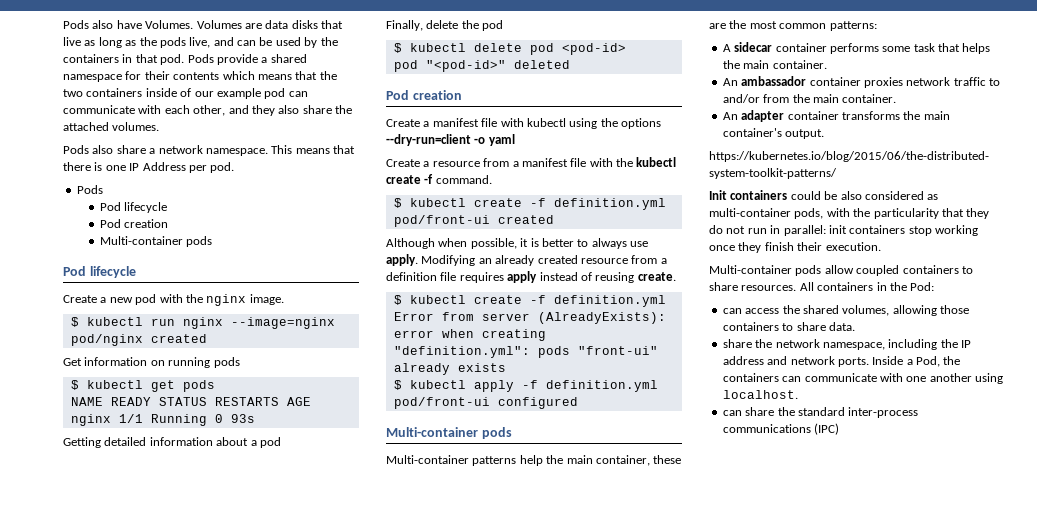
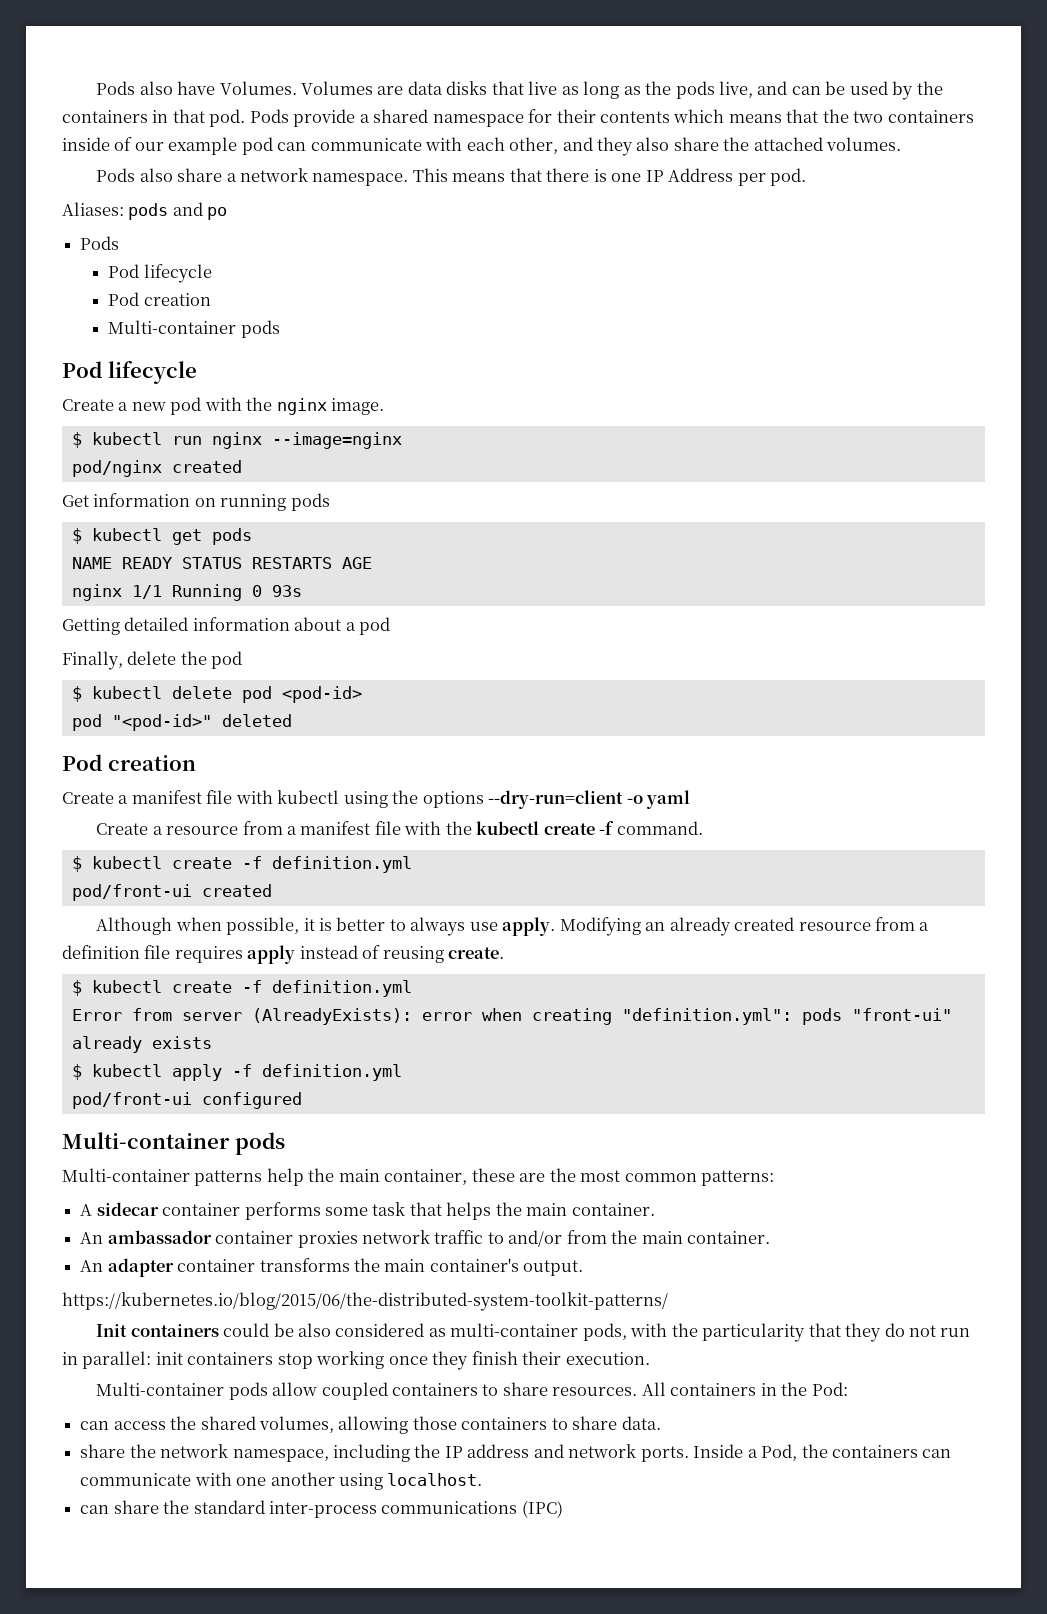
(235, 167) none -> [62,202,228,220] // Aliases: pods and po

